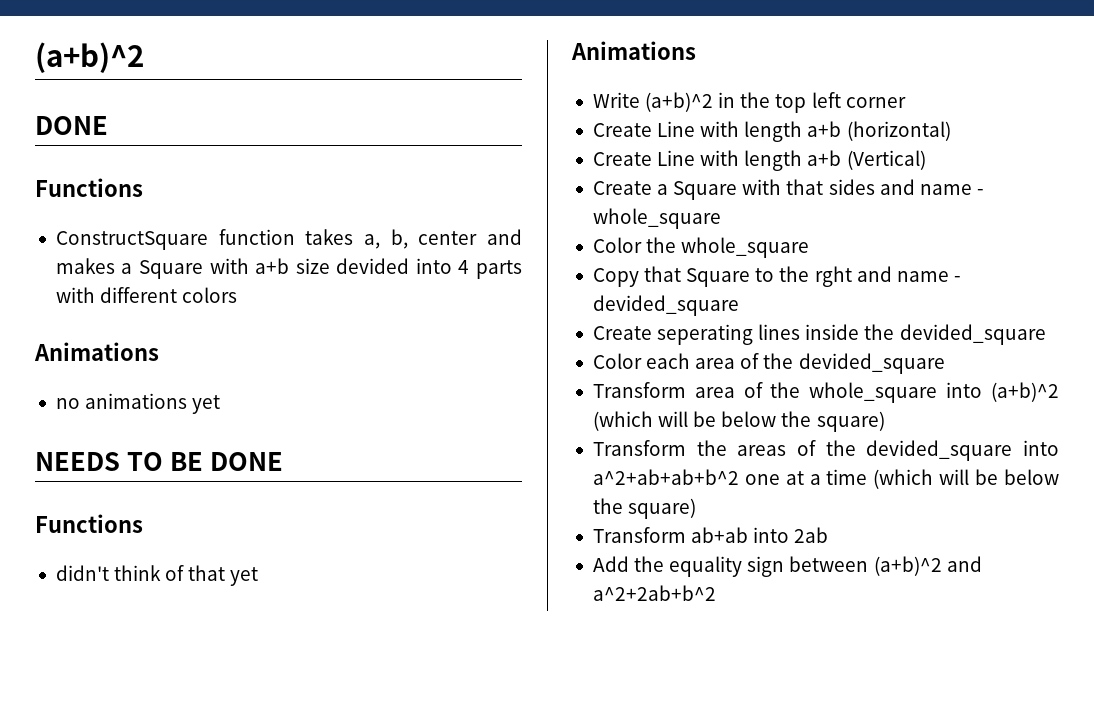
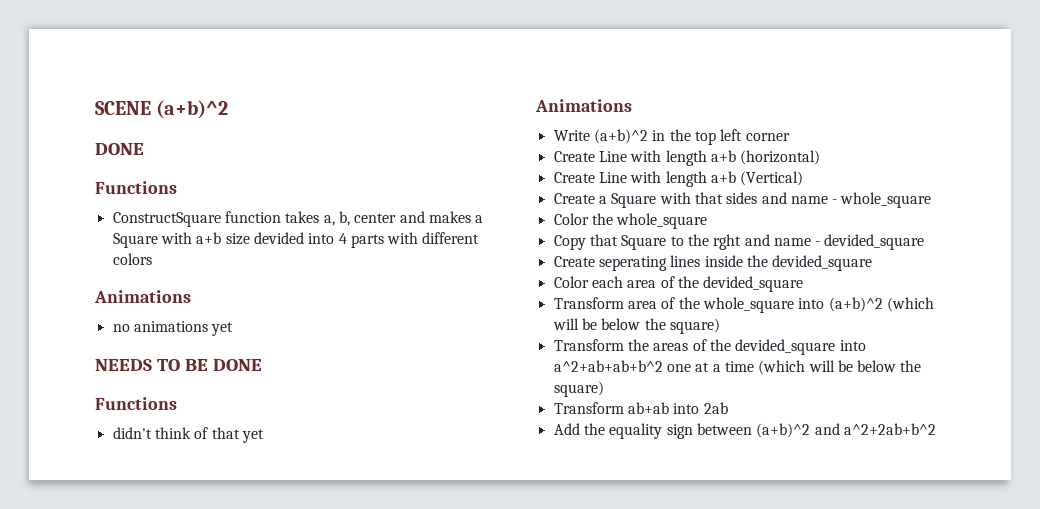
(35, 57) none -> [95,101,151,115] SCENE

